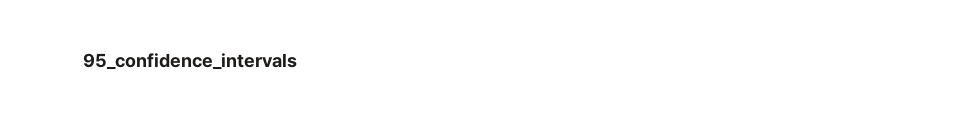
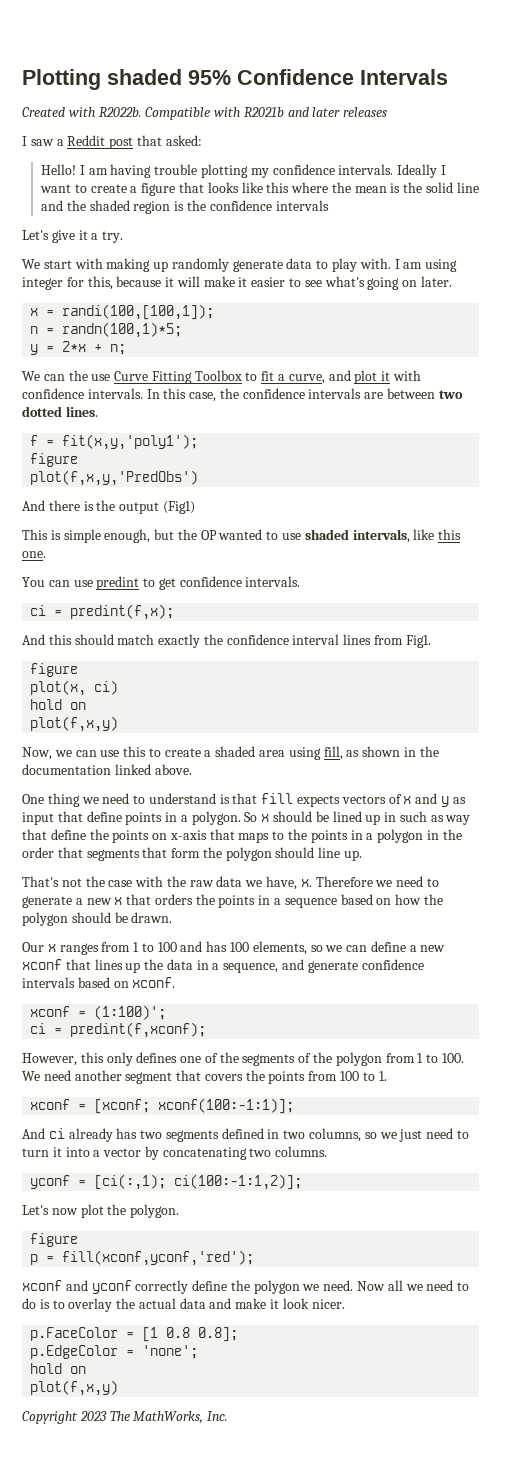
[83,53,297,70] 95_confidence_intervals -> [22,69,448,90] [22,107,388,120] [22,135,202,149] [41,164,446,178] [40,182,479,196] [41,200,329,214] [22,230,124,243] [22,258,458,272] [22,276,452,290] [30,304,215,320] [30,322,183,338] [30,341,127,355] [22,370,421,384] [22,388,463,402] [22,406,98,417] [30,434,199,450] [30,453,79,467] [30,470,199,486] [22,500,195,514] [22,529,462,543] [22,551,46,558] [22,576,301,590] [30,604,175,620] [22,634,431,648] [30,663,79,677] [30,680,119,696] [30,699,87,710] [30,716,119,732] [22,746,439,760] [22,764,192,775] [22,793,466,807] [22,811,471,825] [22,829,462,843] [22,847,363,861] [22,876,439,890] [22,894,443,908] [22,912,173,926] [22,941,446,955] [22,959,424,973] [22,977,176,988] [30,1005,167,1020] [30,1022,207,1038] [22,1052,464,1066] [22,1070,387,1084] [30,1098,295,1114] [22,1128,469,1142] [22,1146,328,1160] [30,1174,303,1190] [22,1204,180,1218] [30,1233,79,1247] [30,1250,255,1266] [22,1280,470,1294] [22,1298,345,1312] [30,1327,239,1342] [30,1345,199,1359] [30,1363,87,1374] [30,1380,119,1396] [22,1411,229,1424] Plotting shaded 95% Confidence Intervals // Created with R2022b. Compatible with R2021b and later releases // I saw a Reddit post that asked: // Hello! I am having trouble plotting my confidence intervals. Ideally I want to create a figure that looks like this where the mean is the solid line and the shaded region is the confidence intervals // Let's give it a try. // We start with making up randomly generate data to play with. I am using integer for this, because it will make it easier to see what's going on later. // x = randi(100,[100,1]); // n = randn(100,1)*5; // y = 2*x + n; // We can the use Curve Fitting Toolbox to fit a curve, and plot it with confidence intervals. In this case, the confidence intervals are between two dotted lines. // f = fit(x,y,'poly1'); // figure // plot(f,x,y,'PredObs') // And there is the output (Fig1) // This is simple enough, but the OP wanted to use shaded intervals, like this one. // You can use predint to get confidence intervals. // ci = predint(f,x); // And this should match exactly the confidence interval lines from Fig1. // figure // plot(x, ci) // hold on // plot(f,x,y) // Now, we can use this to create a shaded area using fill, as shown in the documentation linked above. // One thing we need to understand is that fill expects vectors of x and y as input that define points in a polygon. So x should be lined up in such as way that define the points on x-axis that maps to the points in a polygon in the order that segments that form the polygon should line up. // That's not the case with the raw data we have, x. Therefore we need to generate a new x that orders the points in a sequence based on how the polygon should be drawn. // Our x ranges from 1 to 100 and has 100 elements, so we can define a new xconf that lines up the data in a sequence, and generate confidence intervals based on xconf. // xconf = (1:100)'; // ci = predint(f,xconf); // However, this only defines one of the segments of the polygon from 1 to 100. We need another segment that covers the points from 100 to 1. // xconf = [xconf; xconf(100:-1:1)]; // And ci already has two segments defined in two columns, so we just need to turn it into a vector by concatenating two columns. // yconf = [ci(:,1); ci(100:-1:1,2)]; // Let's now plot the polygon. // figure // p = fill(xconf,yconf,'red'); // xconf and yconf correctly define the polygon we need. Now all we need to do is to overlay the actual data and make it look nicer. // p.FaceColor = [1 0.8 0.8]; // p.EdgeColor = 'none'; // hold on // plot(f,x,y) // Copyright 2023 The MathWorks, Inc.

